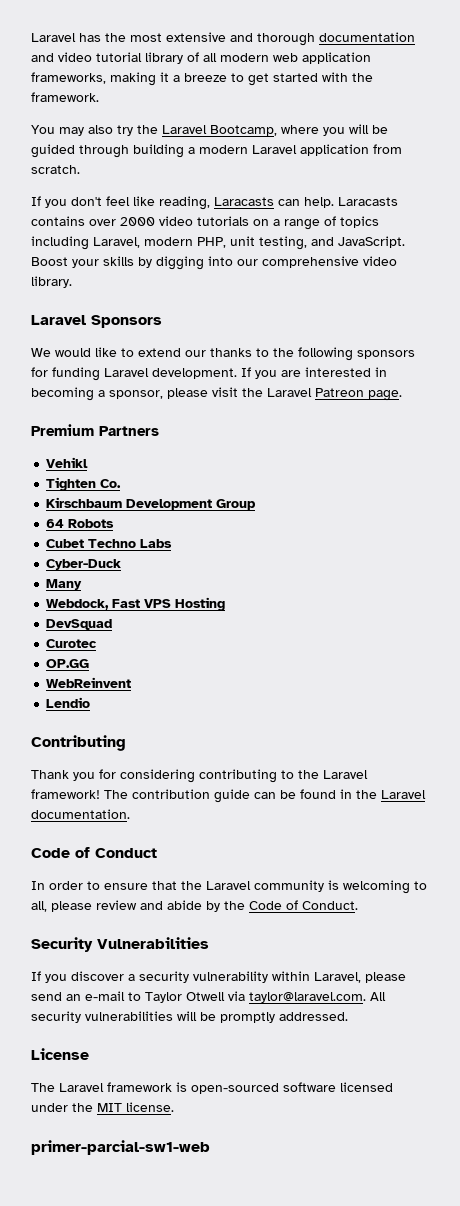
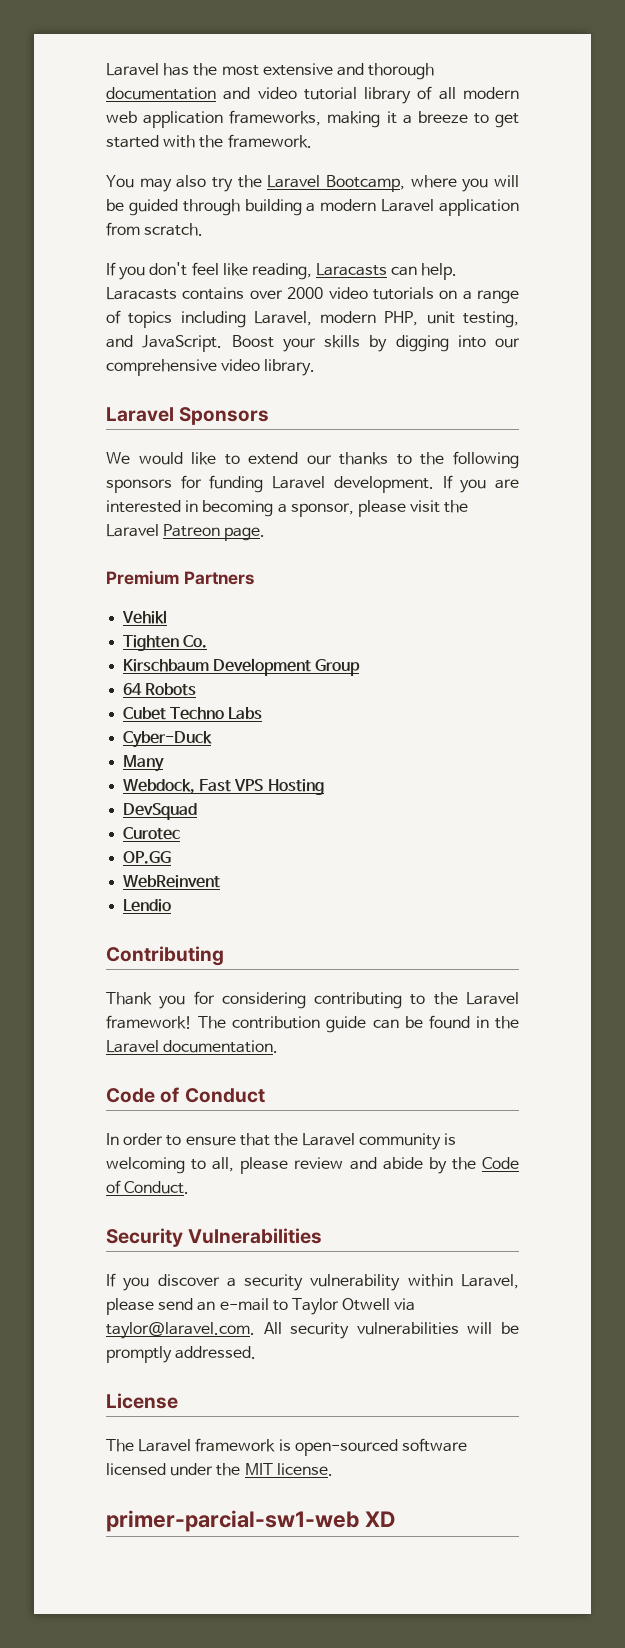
(210, 1147) none -> [364,1511,395,1527] XD

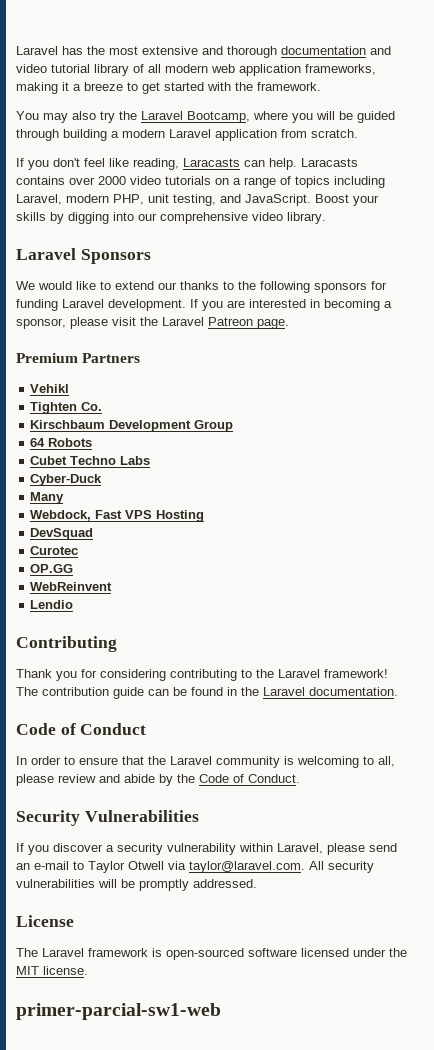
[364,1511,395,1527] XD -> (221, 1011) none

